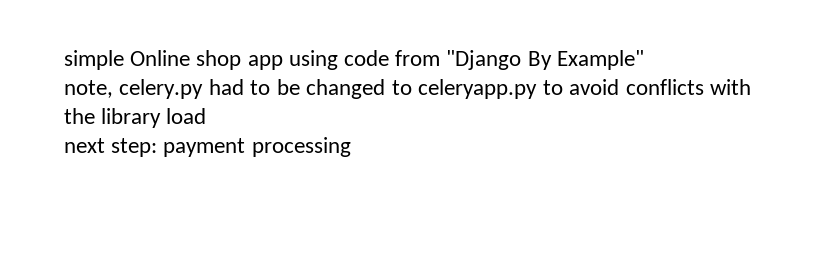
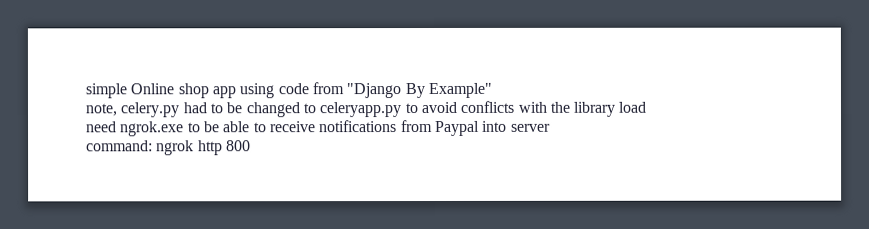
[64,137,351,157] next step: payment processing -> [86,120,551,137] [86,140,251,156] need ngrok.exe to be able to receive notifications from Paypal into server // command: ngrok http 800

